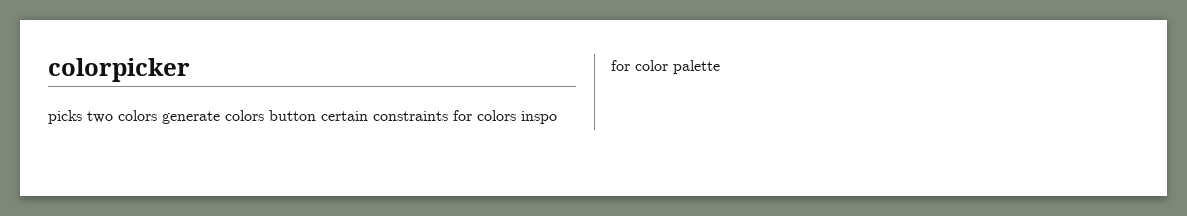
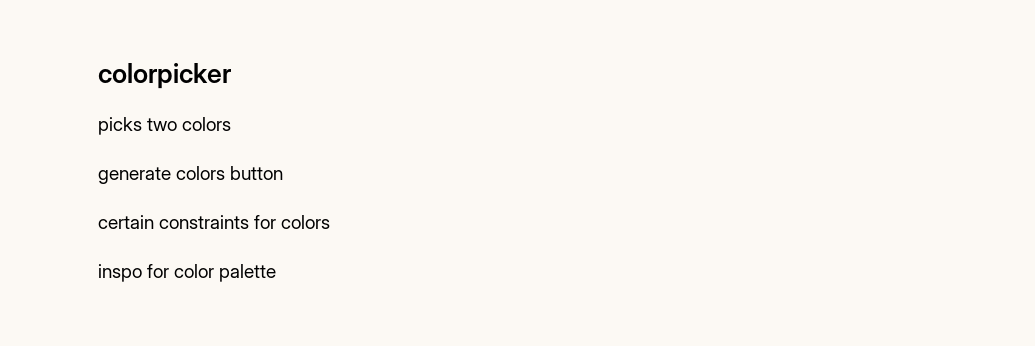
(157, 115) none -> (232, 124) //
(316, 115) none -> (284, 173) //
(516, 115) none -> (331, 222) //

